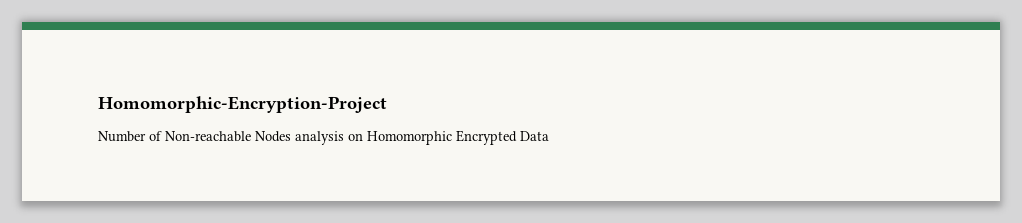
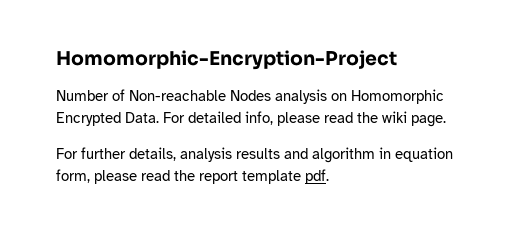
[520,131,549,141] Data -> [125,111,446,127] [56,147,453,163] [56,169,329,184] Data. For detailed info, please read the wiki page. // For further details, analysis results and algorithm in equation form, please read the report template pdf.

